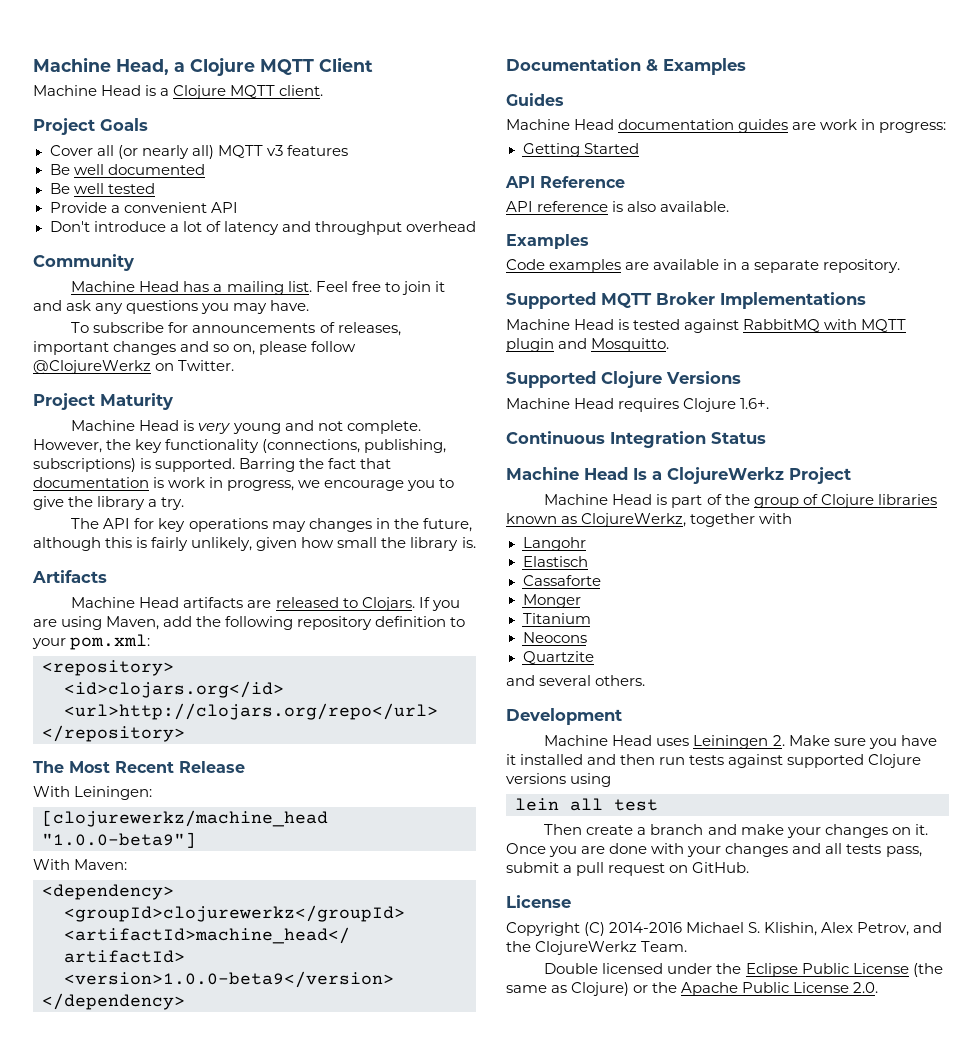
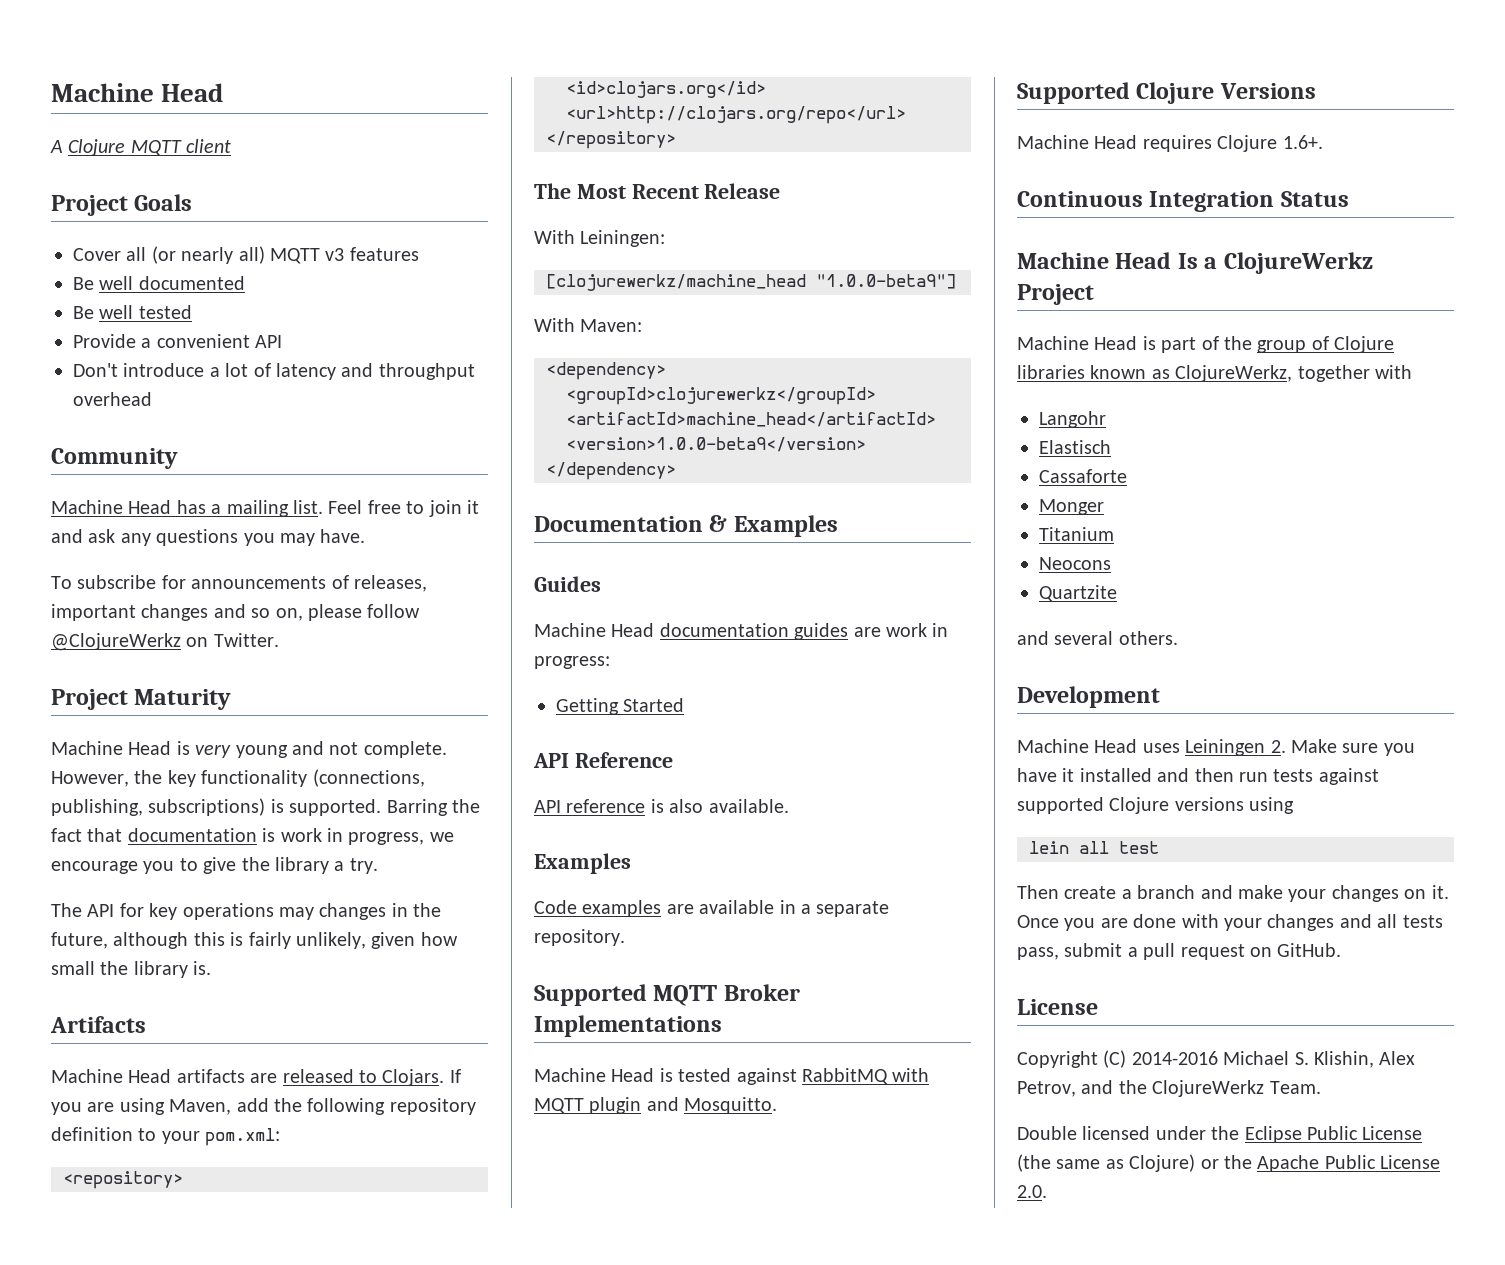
[33,57,373,76] [33,85,324,99] Machine Head, a Clojure MQTT Client // Machine Head is a Clojure MQTT client. -> [51,83,224,102] [50,139,232,156] Machine Head // A Clojure MQTT client

